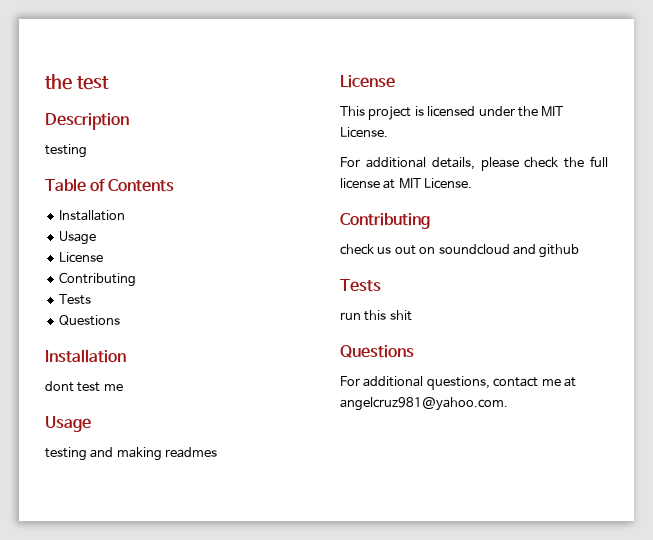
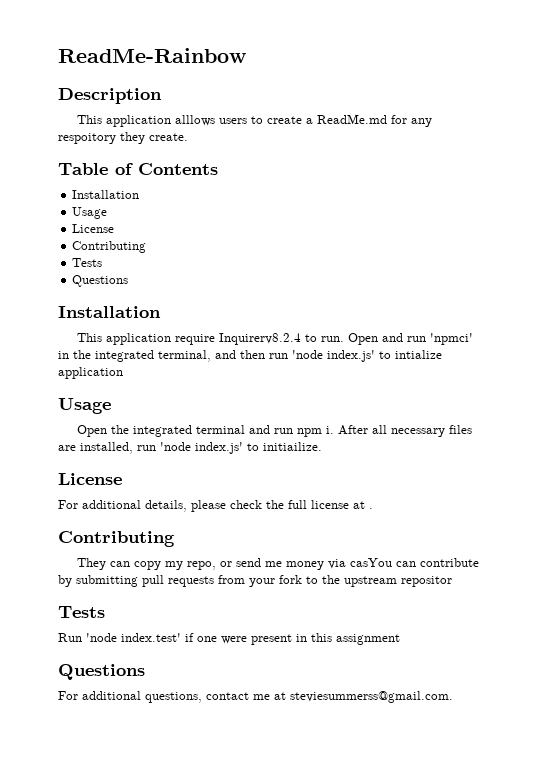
[45,74,109,90] the test -> [58,48,246,63] ReadMe-Rainbow
[45,144,87,158] testing -> [77,114,433,127] [58,132,188,144] This application alllows users to create a ReadMe.md for any respoitory they create.
[45,381,123,392] [45,416,91,432] [45,447,218,461] [340,75,395,88] [340,106,564,120] [340,127,388,138] dont test me // Usage // testing and making readmes // License // This project is licensed under the MIT License. -> [77,333,474,345] [58,350,442,362] [58,367,123,379] [58,398,111,414] [77,425,473,437] [58,442,322,454] [58,473,122,485] This application require Inquirerv8.2.4 to run. Open and run 'npmci' in the integrated terminal, and then run 'node index.js' to intialize application // Usage // Open the integrated terminal and run npm i. After all necessary files are installed, run 'node index.js' to initiailize. // License
[398,178,473,189] [340,213,430,229] [340,244,580,258] [340,279,381,292] [340,310,412,321] MIT License. // Contributing // check us out on soundcloud and github // Tests // run this shit -> [369,508,373,509] [58,531,175,547] [77,558,480,570] [58,575,452,587] [58,606,105,618] [58,633,400,645] . // Contributing // They can copy my repo, or send me money via casYou can contribute by submitting pull requests from your fork to the upstream repositor // Tests // Run 'node index.test' if one were present in this assignment
[340,397,508,411] angelcruz981@yahoo.com. -> [290,691,453,703] steviesummerss@gmail.com.

